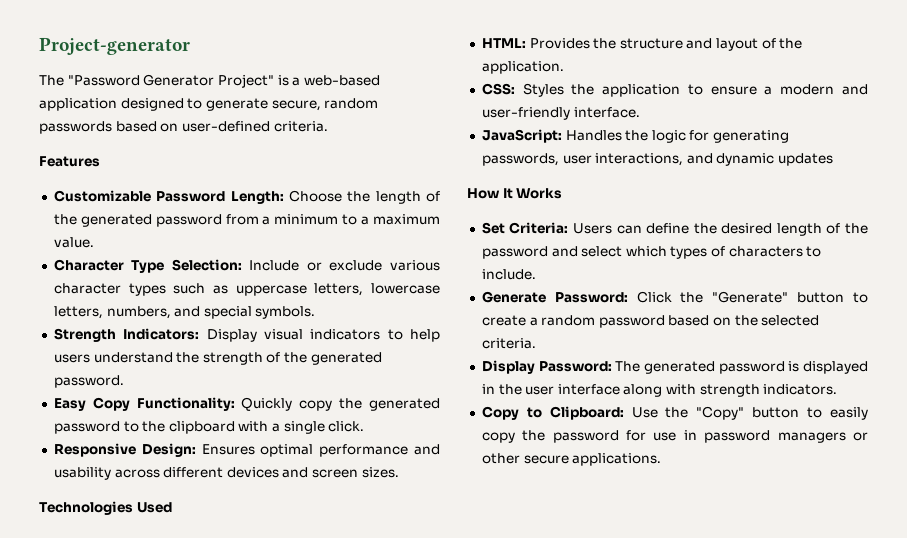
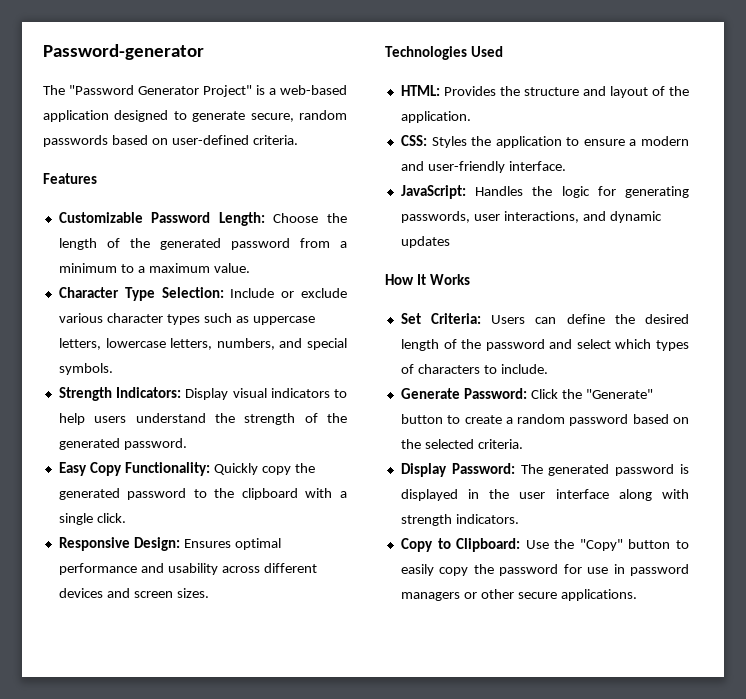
[39,37,190,55] Project-generator -> [43,44,204,60] Password-generator

